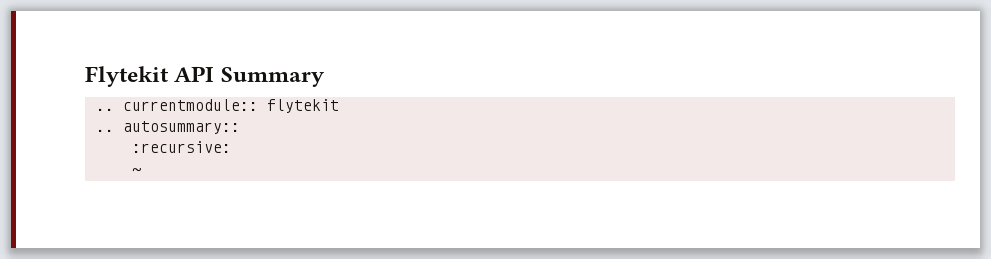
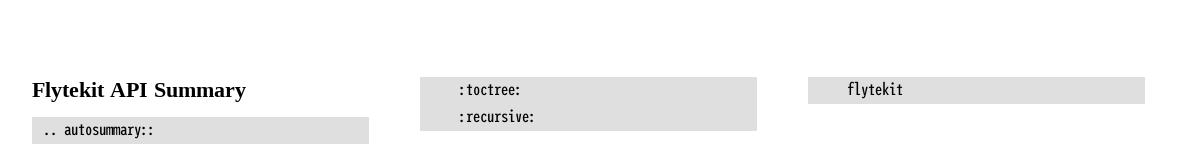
[123,99,340,113] [96,121,241,134] currentmodule:: flytekit // .. autosummary:: -> [63,124,155,139] [458,84,522,96] autosummary:: // :toctree:
[132,168,142,174] ~ -> [846,81,903,99] flytekit

